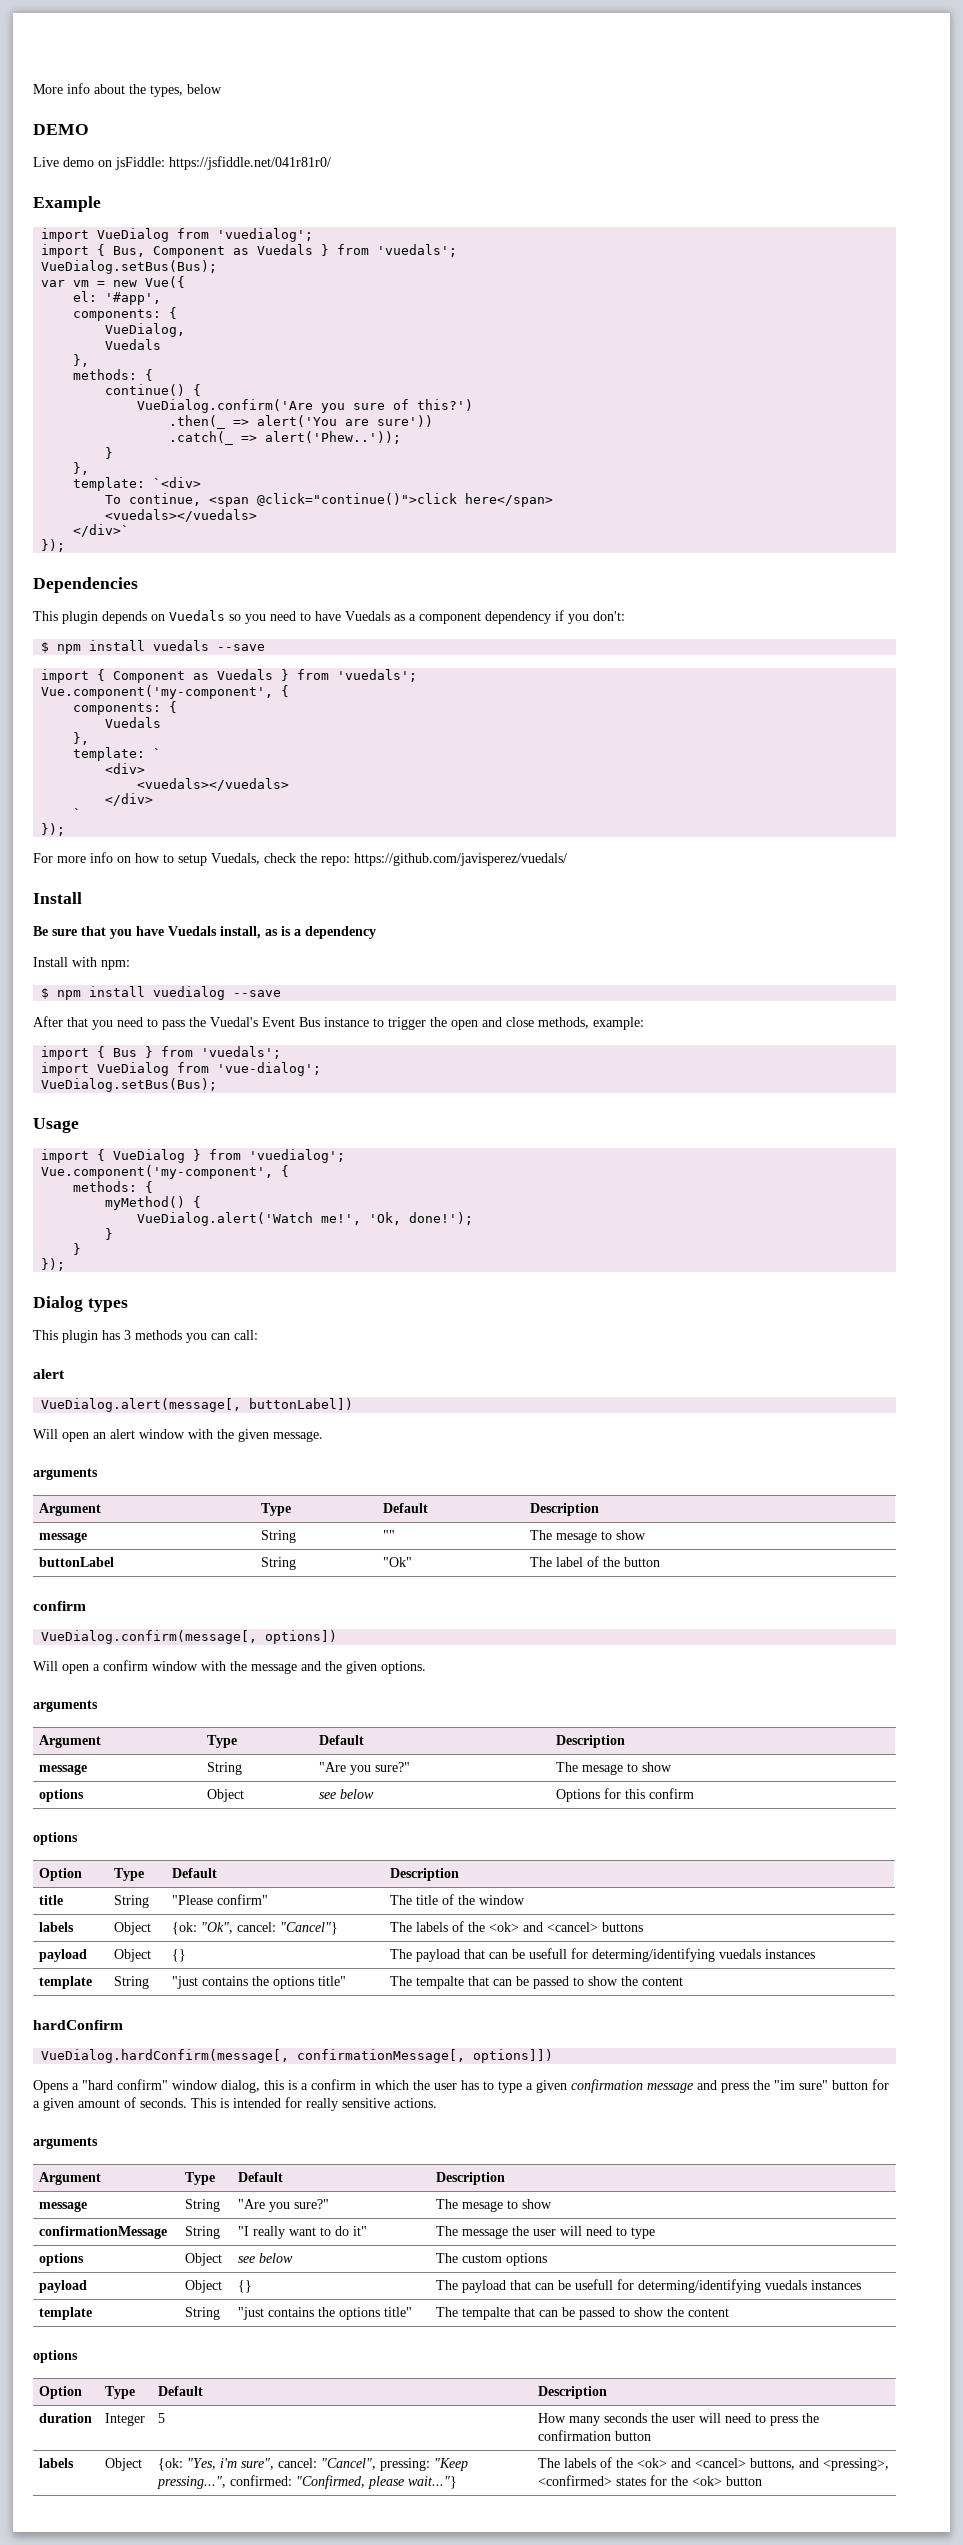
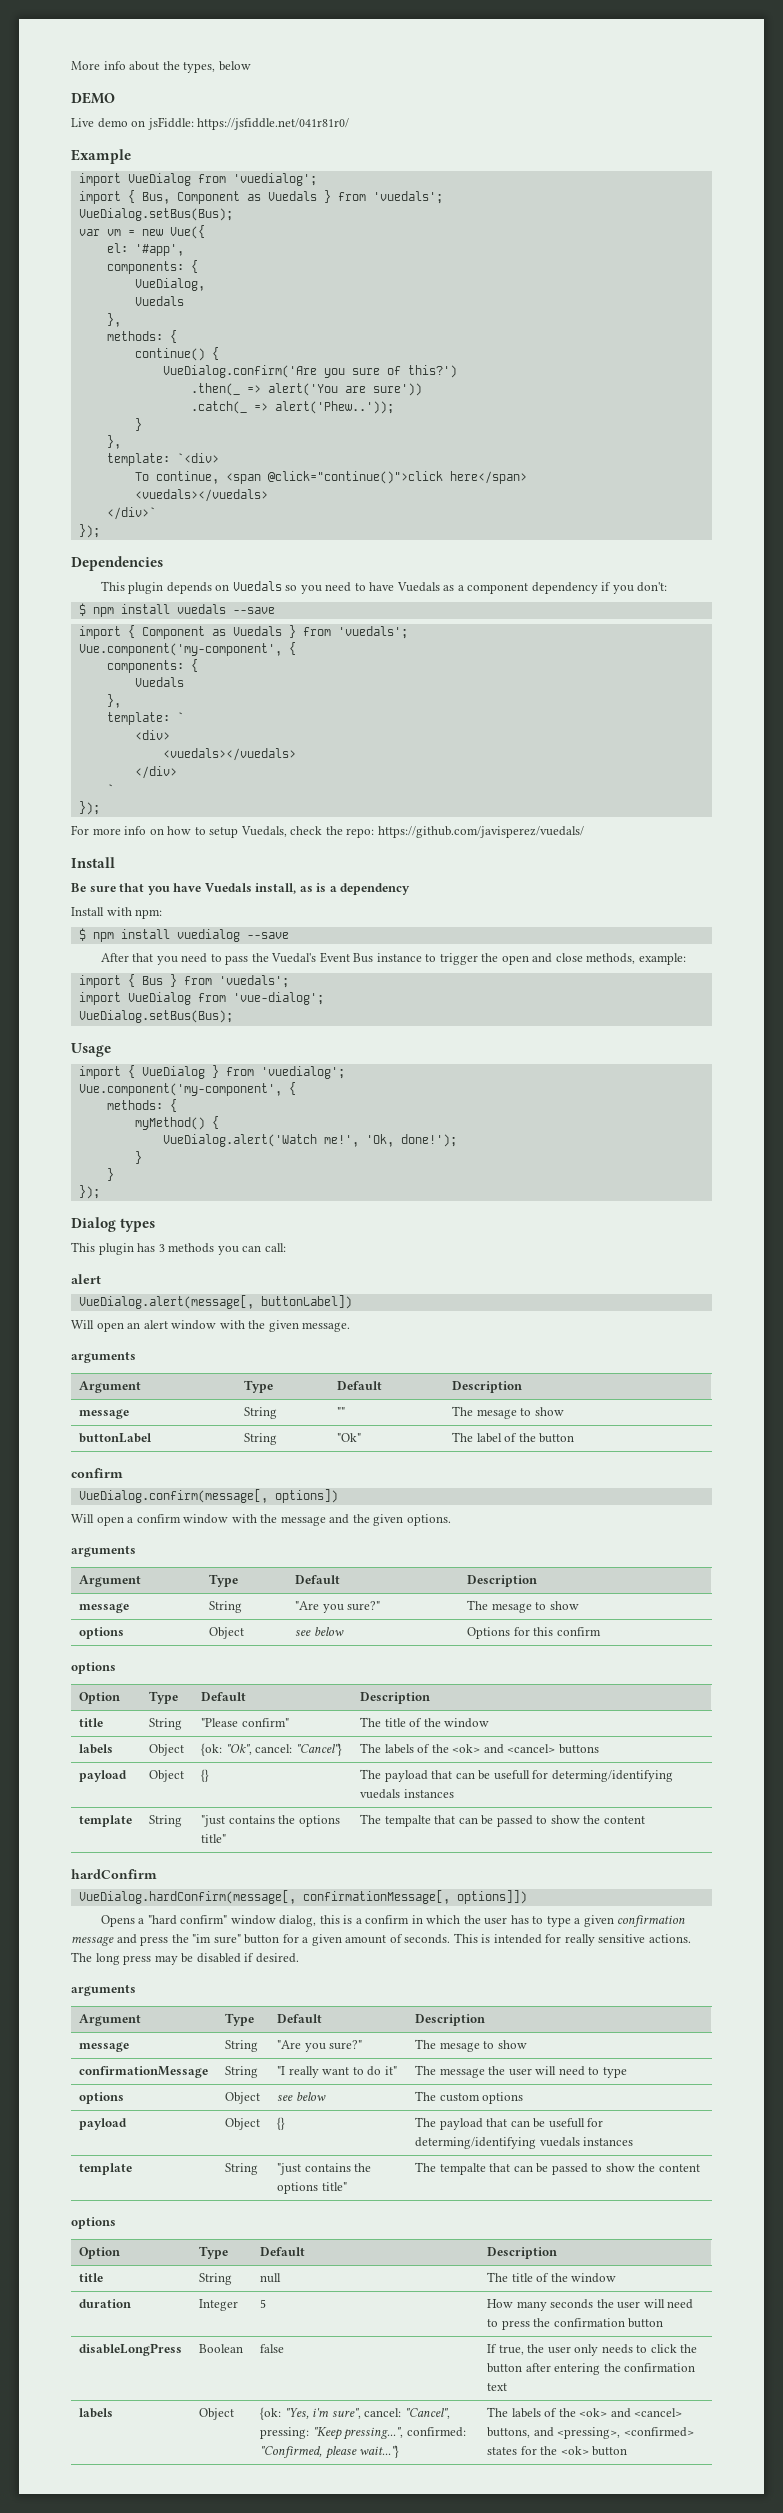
(437, 2103) none -> [71,1952,299,1965] The long press may be disabled if desired.
(608, 2392) none -> [79,2273,104,2282] [199,2273,233,2285] [260,2273,282,2283] [487,2272,617,2283] // title | String | null | The title of the window
(652, 2436) none -> [79,2343,183,2356] [199,2344,244,2353] [260,2344,285,2353] [487,2344,698,2356] [487,2363,696,2375] [487,2383,508,2391] // disableLongPress | Boolean | false | If true, the user only needs to click the button after entering the confirmation text

